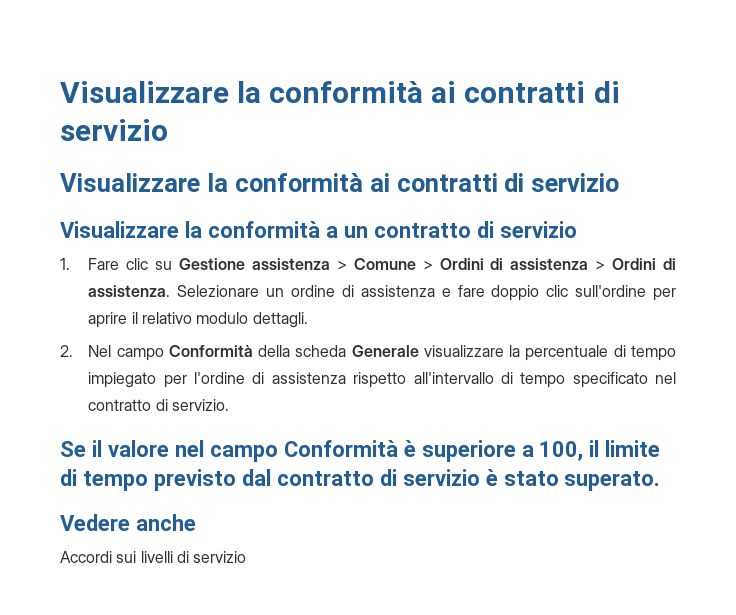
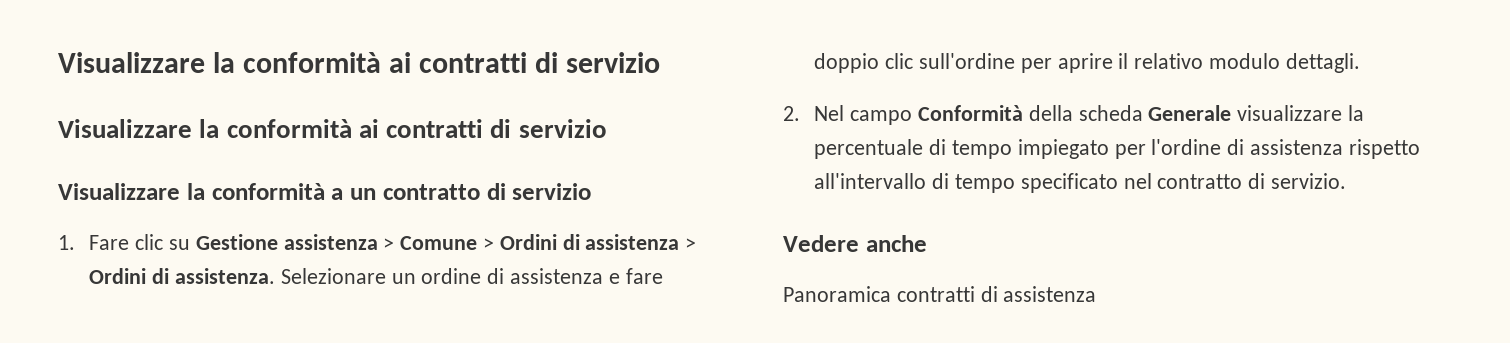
[60,440,661,462] [60,469,661,491] [60,514,196,531] [60,551,247,563] Se il valore nel campo Conformità è superiore a 100, il limite di tempo previsto dal contratto di servizio è stato superato. // Vedere anche // Accordi sui livelli di servizio -> [783,235,927,252] [783,286,1097,302] Vedere anche // Panoramica contratti di assistenza

